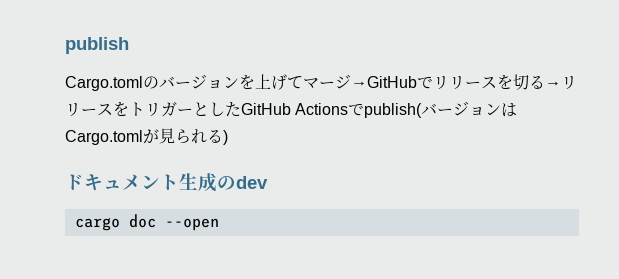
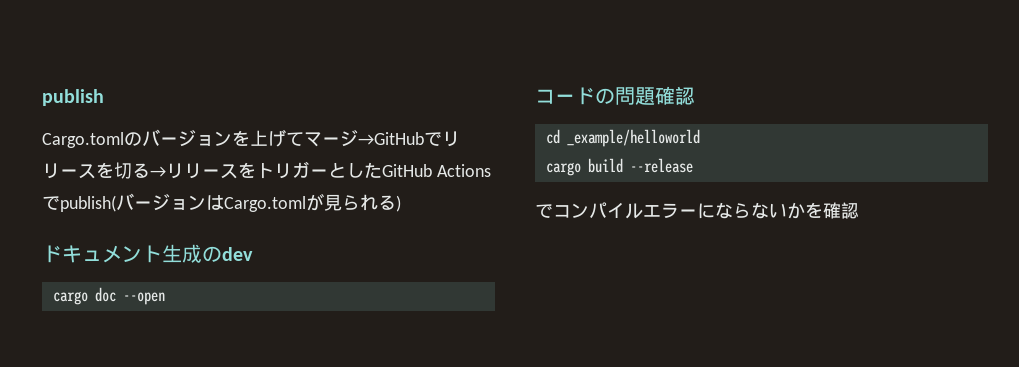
(219, 224) none -> [535,86,695,105] [545,129,700,147] [545,158,693,176] [535,202,859,219] // コードの問題確認 // cd _example/helloworld // cargo build --release // でコンパイルエラーにならないかを確認

